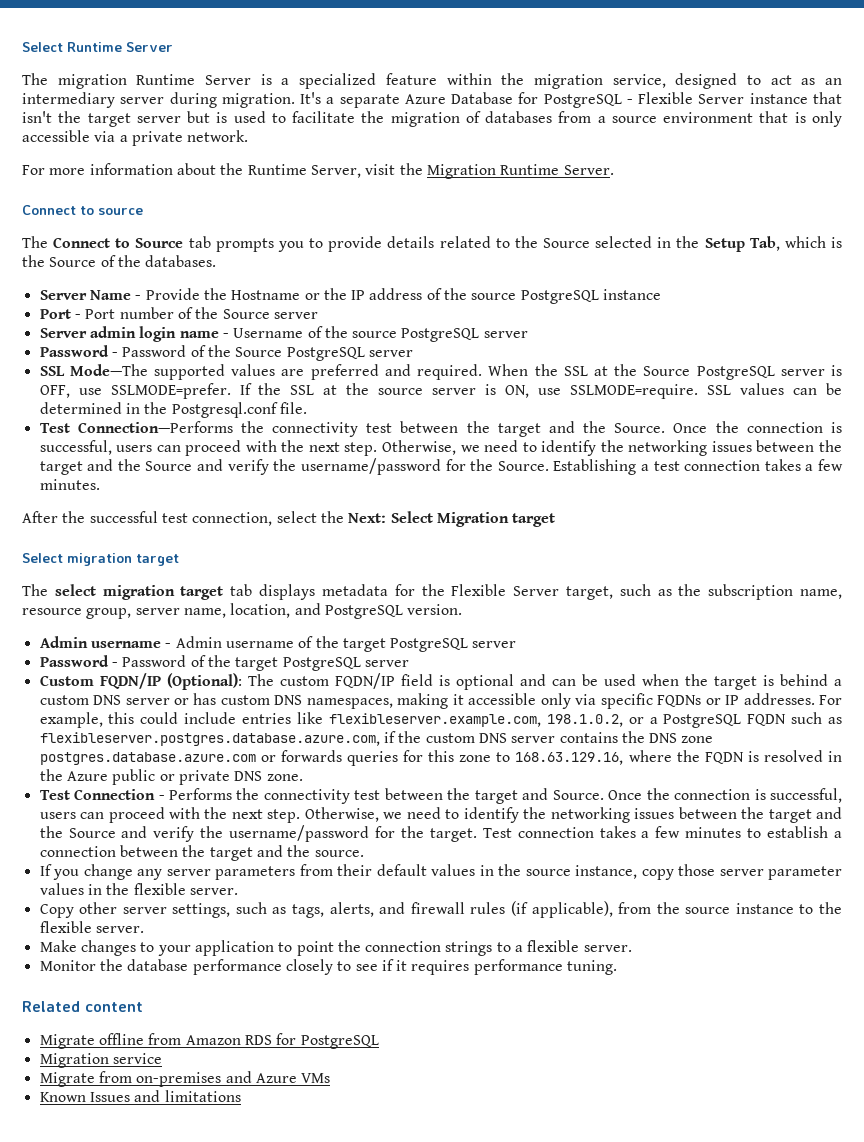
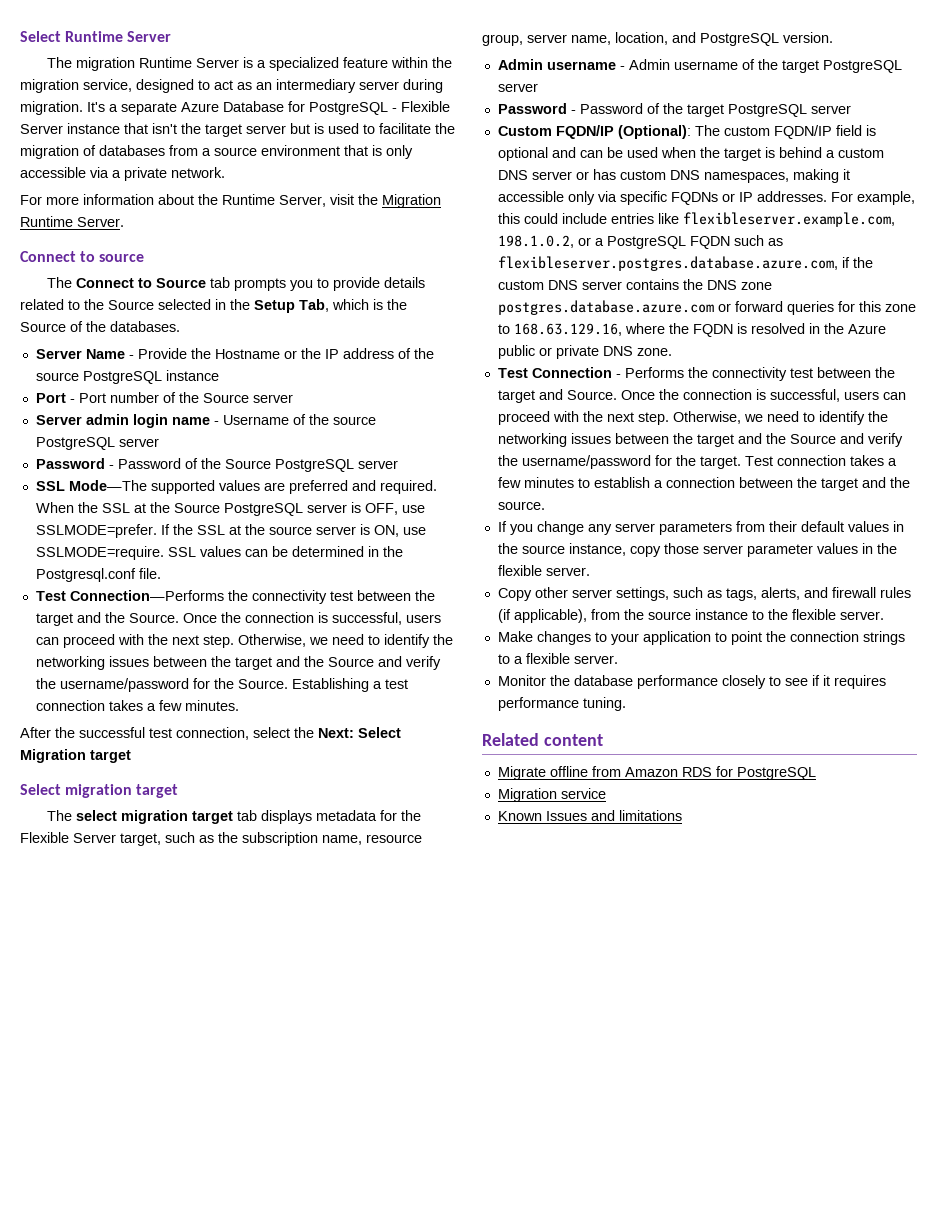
[280,750,342,762] forwards -> [734,301,783,312] forward
[39,1071,331,1087] // Migrate from on-premises and Azure VMs -> (606, 793) none

